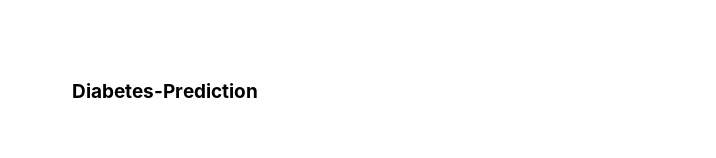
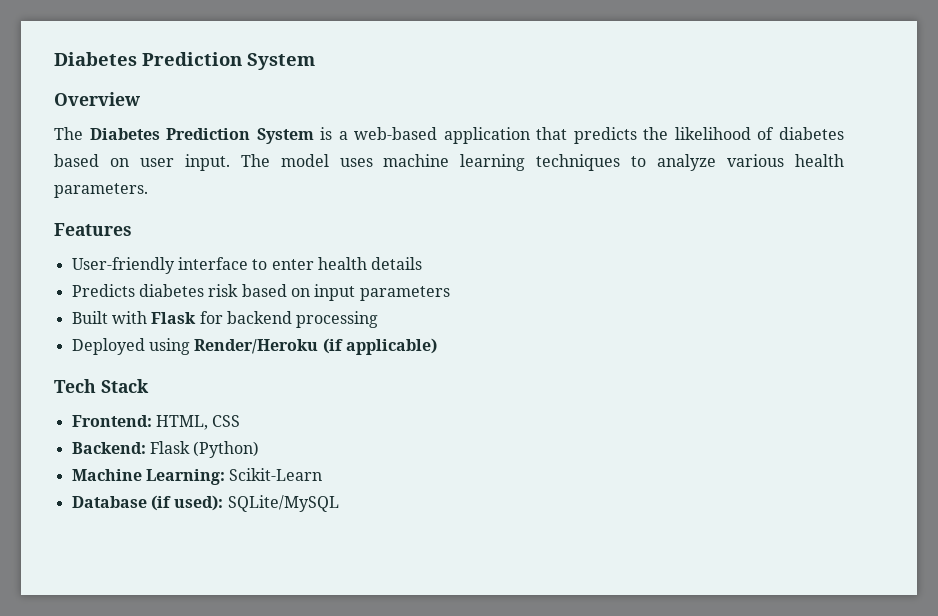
[72,83,258,98] Diabetes-Prediction -> [54,52,315,70] [54,92,140,106] [54,127,845,144] [54,154,844,171] [54,183,148,198] [54,223,132,236] [71,257,423,274] [71,284,450,301] [71,311,379,328] [71,338,437,355] [54,379,149,393] [71,415,241,430] [71,441,260,458] [71,468,323,485] [71,495,339,512] Diabetes Prediction System // Overview // The Diabetes Prediction System is a web-based application that predicts the likelihood of diabetes based on user input. The model uses machine learning techniques to analyze various health parameters. // Features // User-friendly interface to enter health details // Predicts diabetes risk based on input parameters // Built with Flask for backend processing // Deployed using Render/Heroku (if applicable) // Tech Stack // Frontend: HTML, CSS // Backend: Flask (Python) // Machine Learning: Scikit-Learn // Database (if used): SQLite/MySQL

